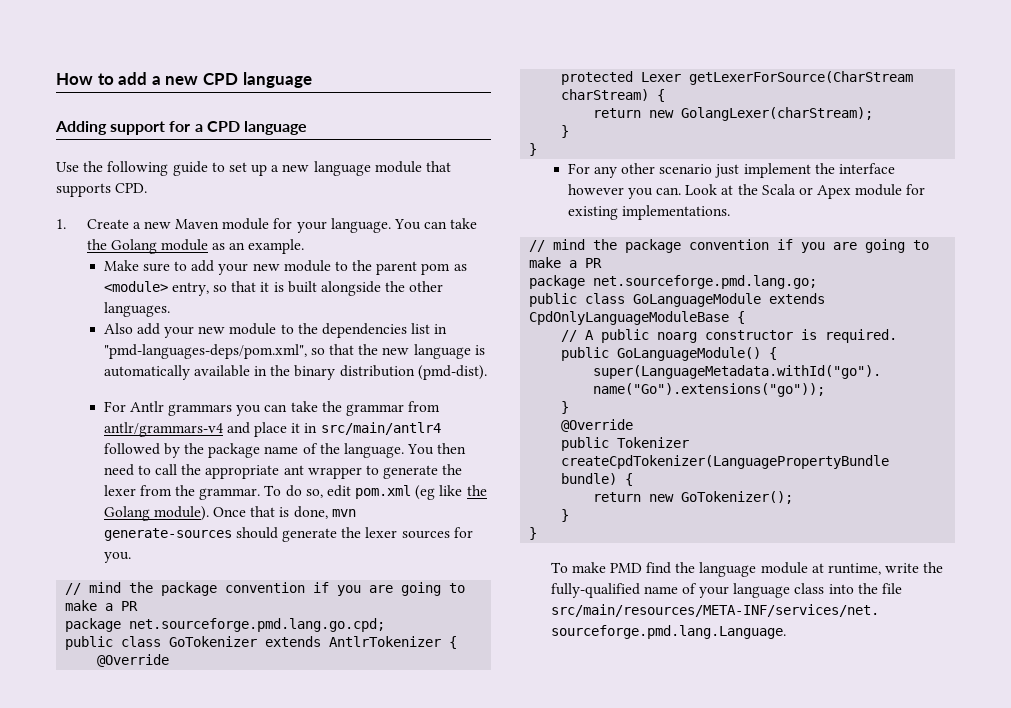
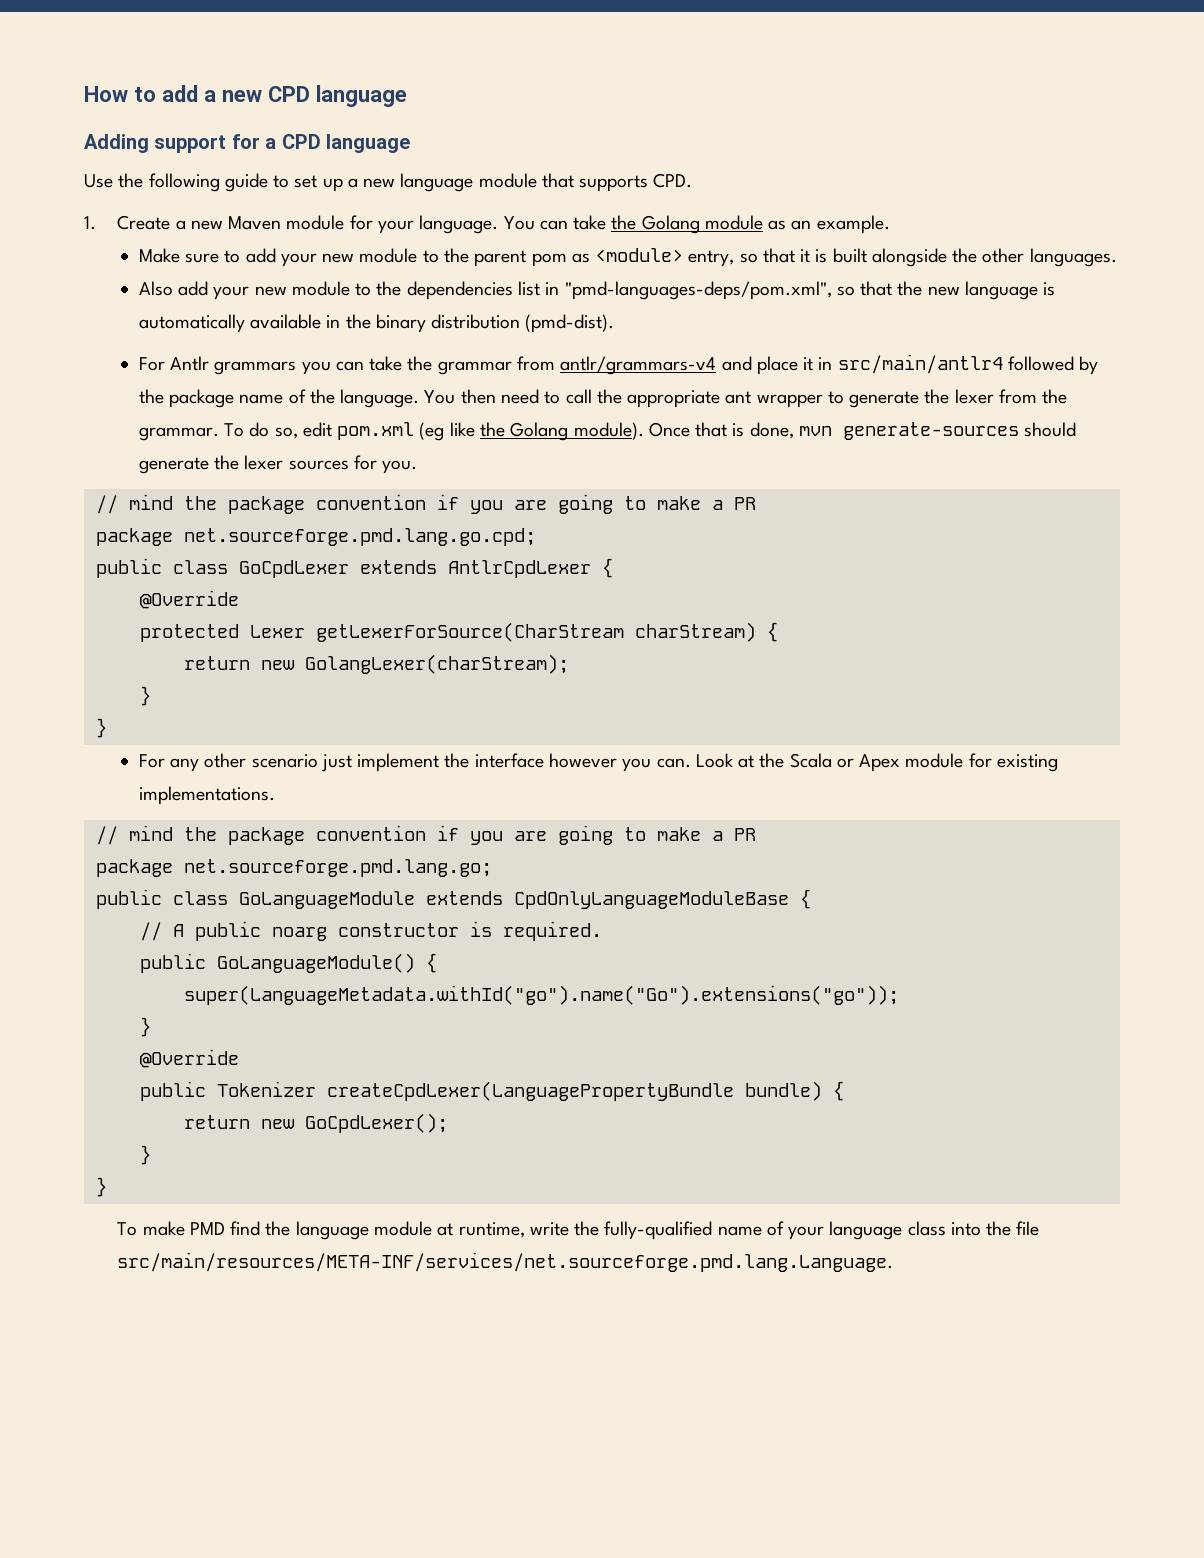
[169,636,442,647] GoTokenizer extends AntlrTokenizer -> [238,560,591,578] GoCpdLexer extends AntlrCpdLexer
[561,455,890,469] createCpdTokenizer(LanguagePropertyBundle -> [326,1081,734,1101] createCpdLexer(LanguagePropertyBundle
[681,491,794,504] GoTokenizer(); -> [304,1113,448,1133] GoCpdLexer();

